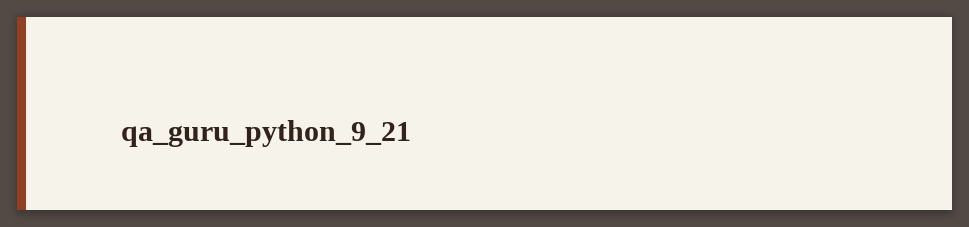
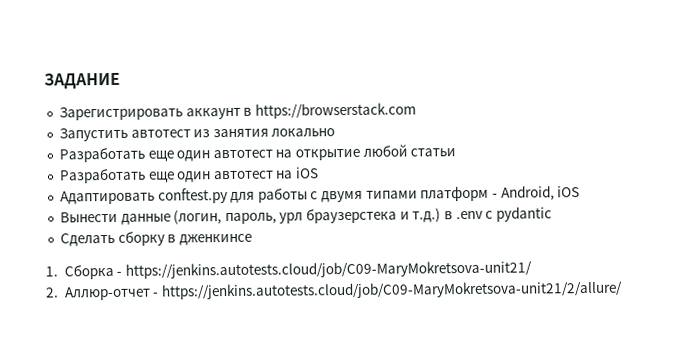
[121,120,411,147] qa_guru_python_9_21 -> [44,72,121,90] [58,102,417,121] [58,127,336,142] [58,144,457,163] [58,167,320,184] [59,185,581,205] [59,206,552,225] [59,231,252,247] [45,260,533,280] [45,280,624,301] ЗАДАНИЕ // Зарегистрировать аккаунт в https://browserstack.com // Запустить автотест из занятия локально // Разработать еще один автотест на открытие любой статьи // Разработать еще один автотест на iOS // Адаптировать conftest.py для работы с двумя типами платформ - Android, iOS // Вынести данные (логин, пароль, урл браузерстека и т.д.) в .env с pydantic // Сделать сборку в дженкинсе // 1. Сборка - https://jenkins.autotests.cloud/job/C09-MaryMokretsova-unit21/ // 2. Аллюр-отчет - https://jenkins.autotests.cloud/job/C09-MaryMokretsova-unit21/2/allure/

